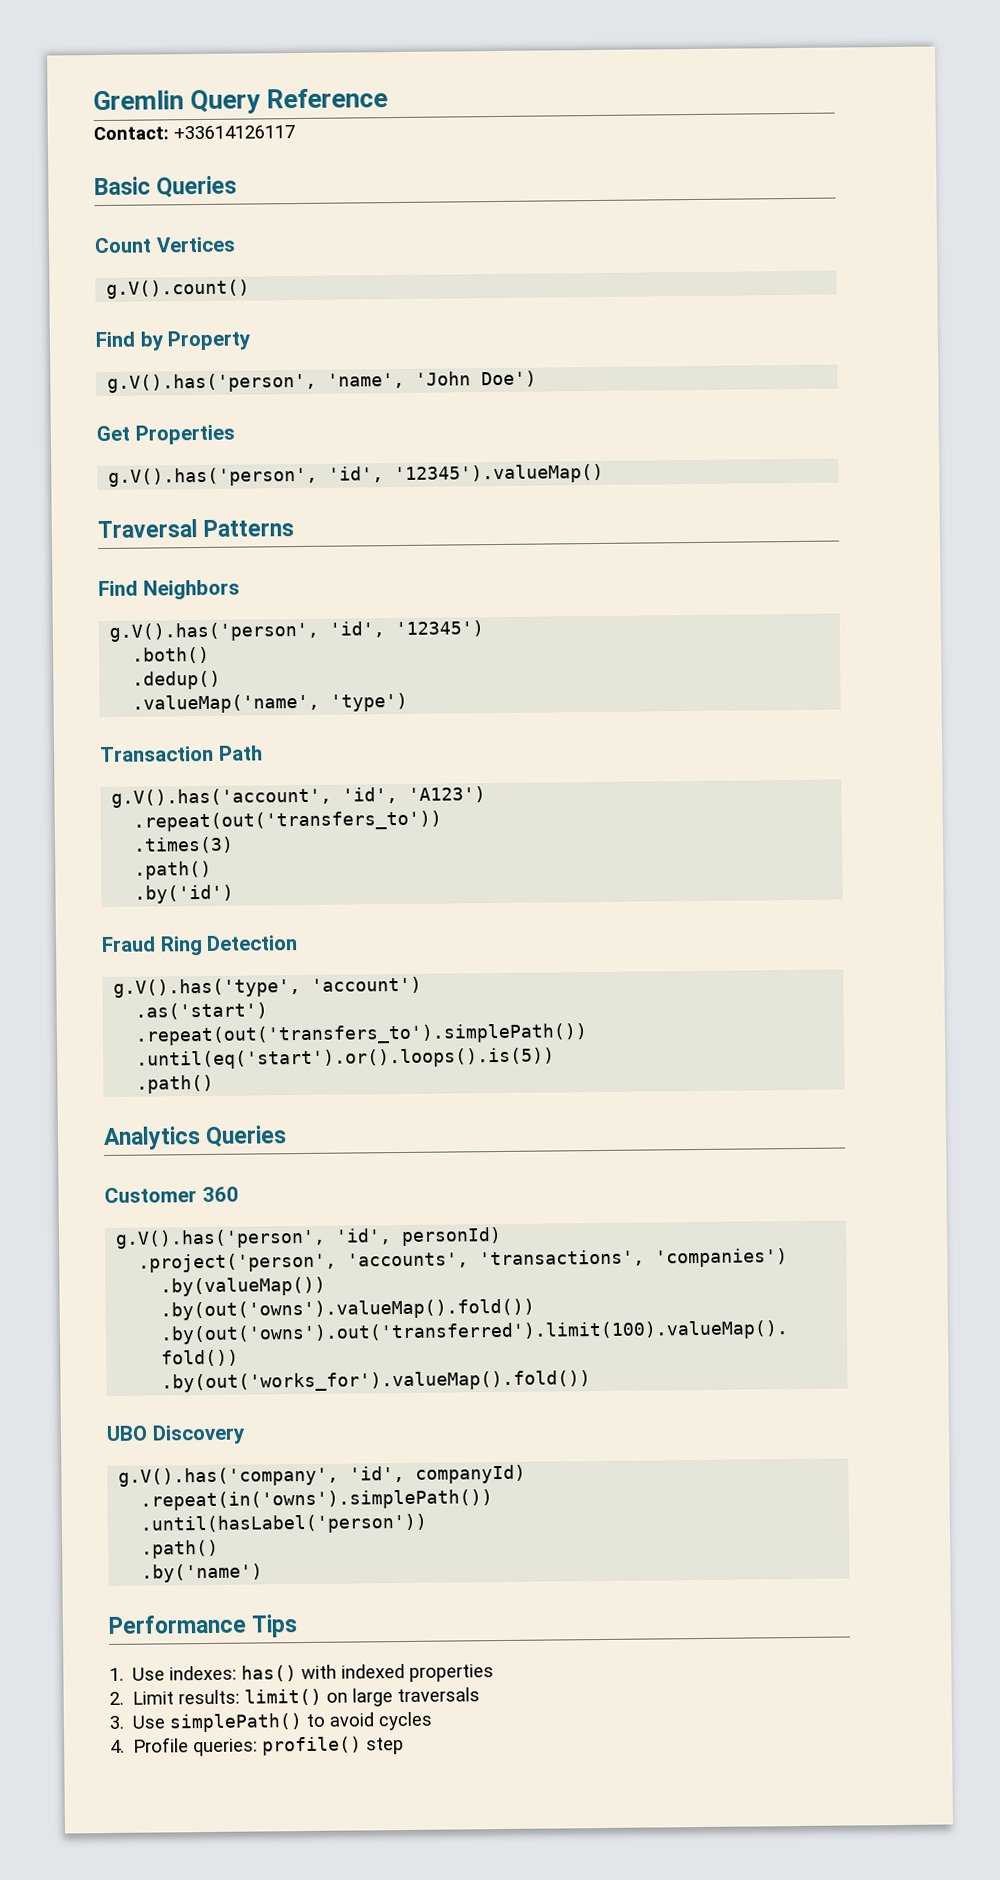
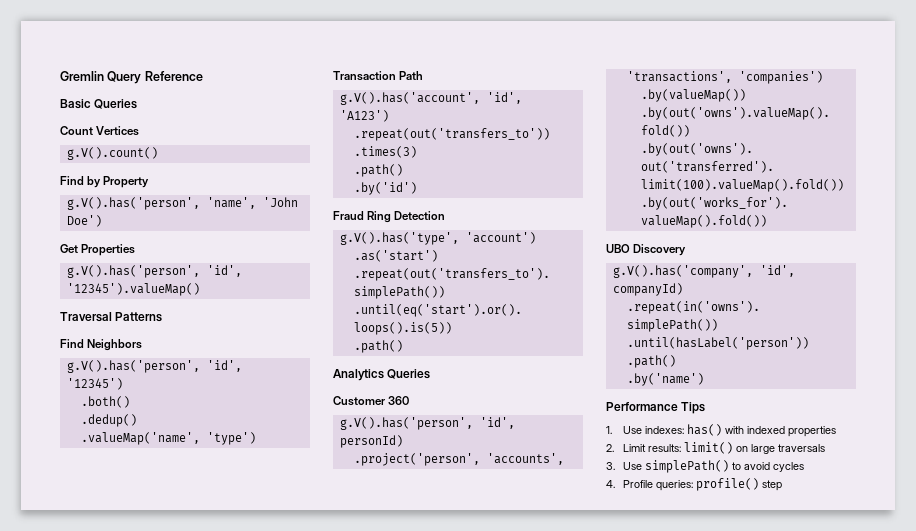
[93,125,295,141] // Contact: +33614126117 -> (203, 76) none

